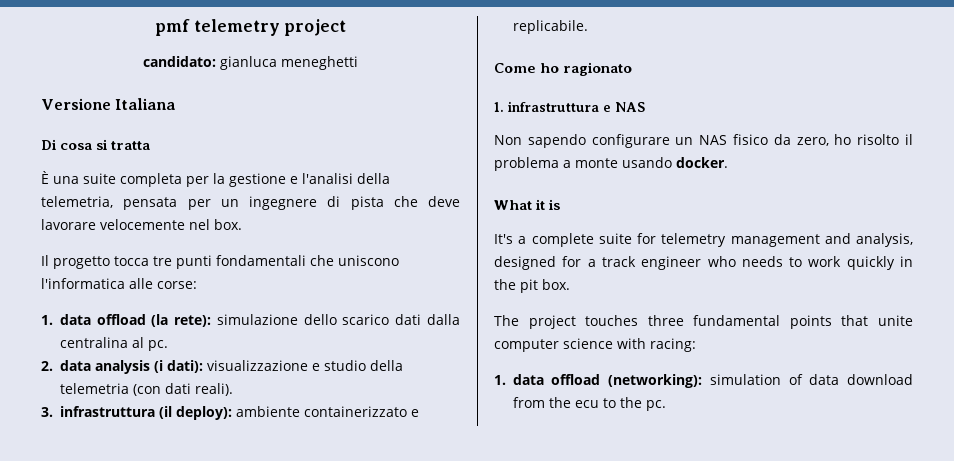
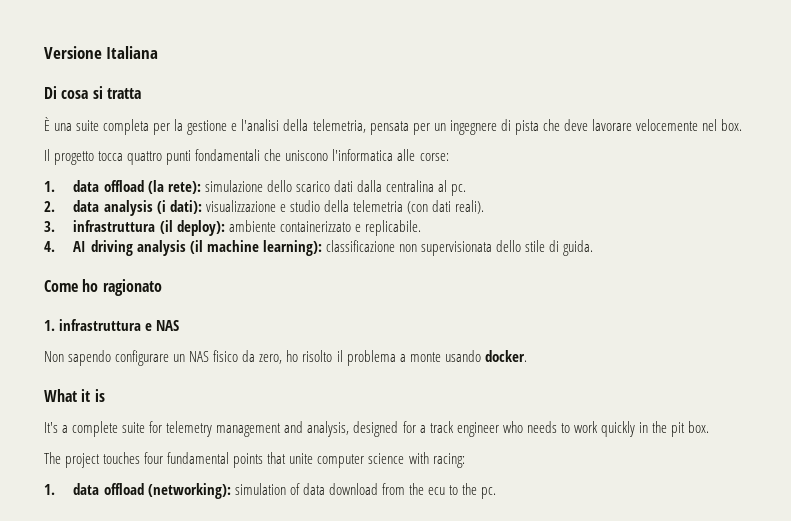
[154,19,347,36] [143,56,358,70] pmf telemetry project // candidato: gianluca meneghetti // -> (44, 52) none
[153,256,172,266] tre -> [127,151,163,165] quattro
(588, 27) none -> [44,240,594,256] // 4. AI driving analysis (il machine learning): classificazione non supervisionata dello stile di guida.
[647,315,684,326] three -> [144,452,164,464] four

